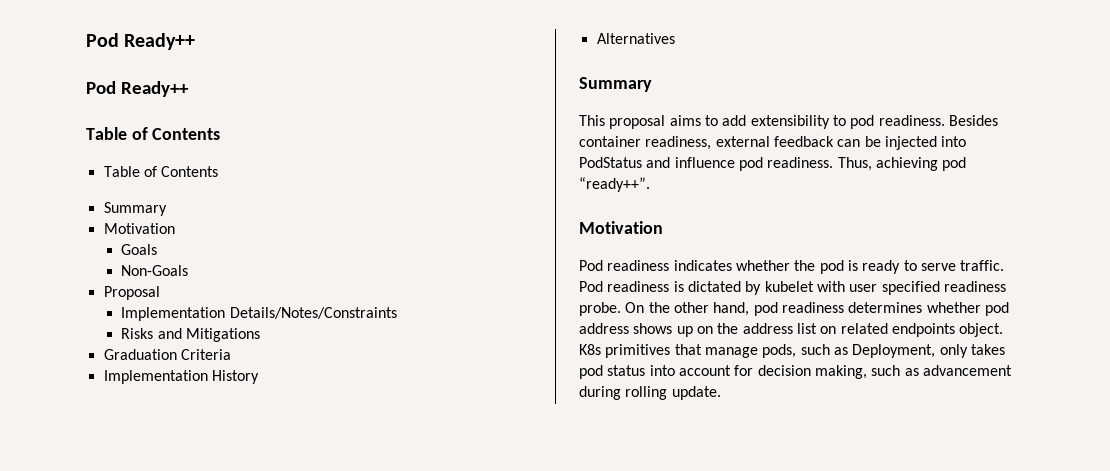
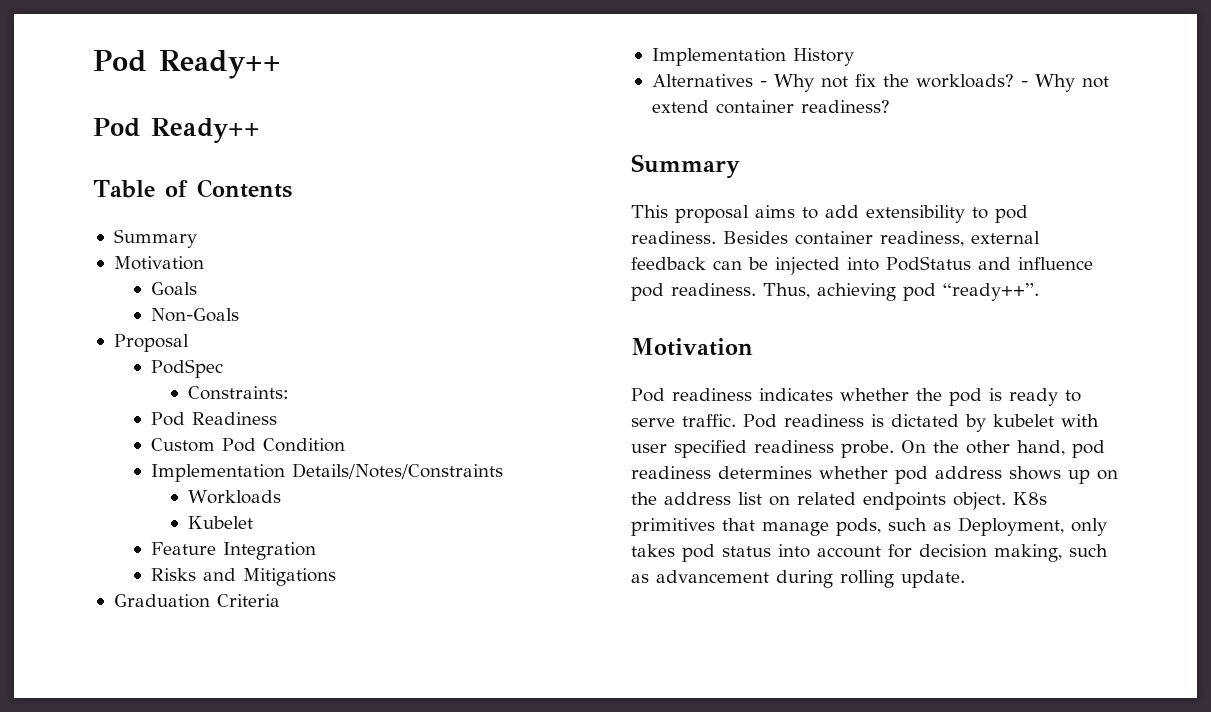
[103,166,219,177] // Table of Contents -> (292, 188) none
[121,307,397,321] Implementation Details/Notes/Constraints -> [151,359,224,378] [188,386,290,400] [151,412,278,426] [151,438,346,452] [151,463,504,482] [188,490,282,504] [188,516,254,529] [151,542,317,560] PodSpec // Constraints: // Pod Readiness // Custom Pod Condition // Implementation Details/Notes/Constraints // Workloads // Kubelet // Feature Integration
(675, 38) none -> [759,74,1109,92] [651,100,890,114] - Why not fix the workloads? - Why not extend container readiness?

